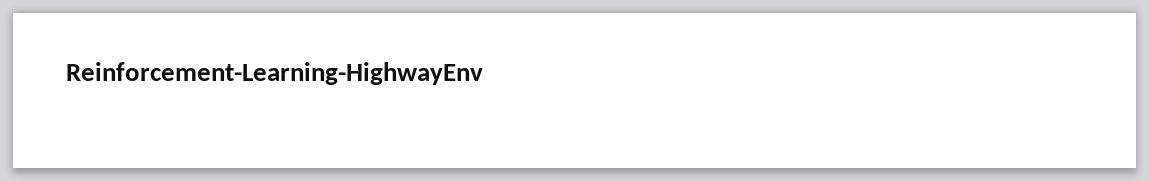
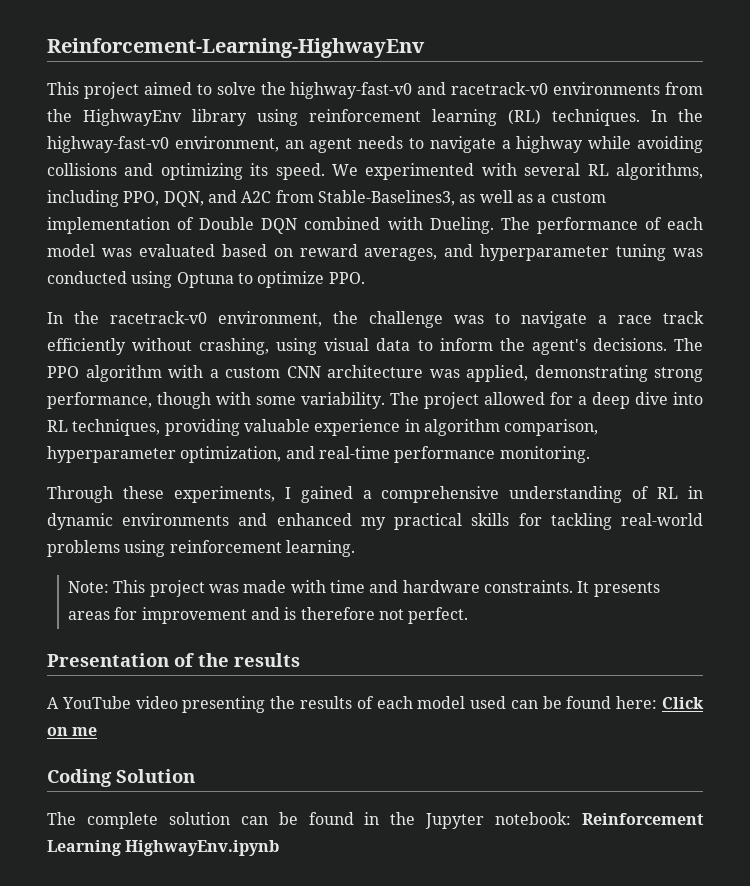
(483, 73) none -> [47,82,704,99] [47,109,703,126] [47,136,703,153] [47,163,704,180] [47,190,606,207] [47,217,704,234] [47,244,703,261] [47,271,365,288] [47,311,704,328] [47,338,704,355] [47,365,703,382] [47,392,703,409] [47,419,599,436] [47,446,590,463] [47,486,704,503] [47,513,703,530] [47,540,355,557] [68,580,660,597] [68,607,469,624] [47,653,300,667] [47,696,705,713] [47,727,98,736] [47,769,195,787] [47,812,705,829] [47,840,280,856] // This project aimed to solve the highway-fast-v0 and racetrack-v0 environments from the HighwayEnv library using reinforcement learning (RL) techniques. In the highway-fast-v0 environment, an agent needs to navigate a highway while avoiding collisions and optimizing its speed. We experimented with several RL algorithms, including PPO, DQN, and A2C from Stable-Baselines3, as well as a custom implementation of Double DQN combined with Dueling. The performance of each model was evaluated based on reward averages, and hyperparameter tuning was conducted using Optuna to optimize PPO. // In the racetrack-v0 environment, the challenge was to navigate a race track efficiently without crashing, using visual data to inform the agent's decisions. The PPO algorithm with a custom CNN architecture was applied, demonstrating strong performance, though with some variability. The project allowed for a deep dive into RL techniques, providing valuable experience in algorithm comparison, hyperparameter optimization, and real-time performance monitoring. // Through these experiments, I gained a comprehensive understanding of RL in dynamic environments and enhanced my practical skills for tackling real-world problems using reinforcement learning. // Note: This project was made with time and hardware constraints. It presents areas for improvement and is therefore not perfect. // Presentation of the results // A YouTube video presenting the results of each model used can be found here: Click on me // Coding Solution // The complete solution can be found in the Jupyter notebook: Reinforcement Learning HighwayEnv.ipynb

